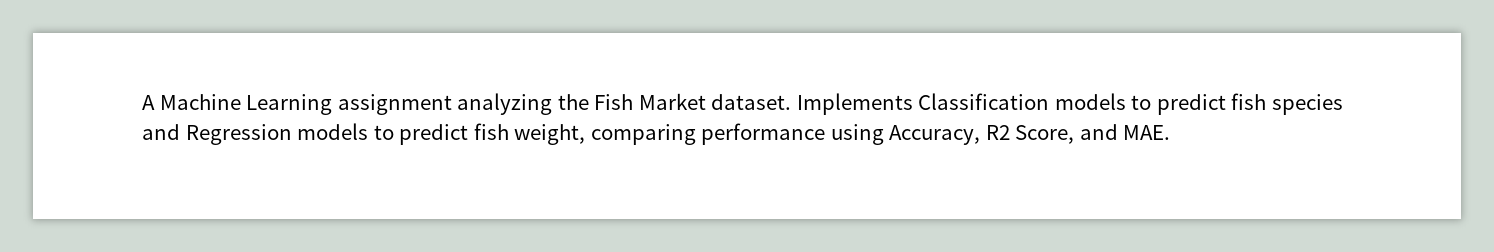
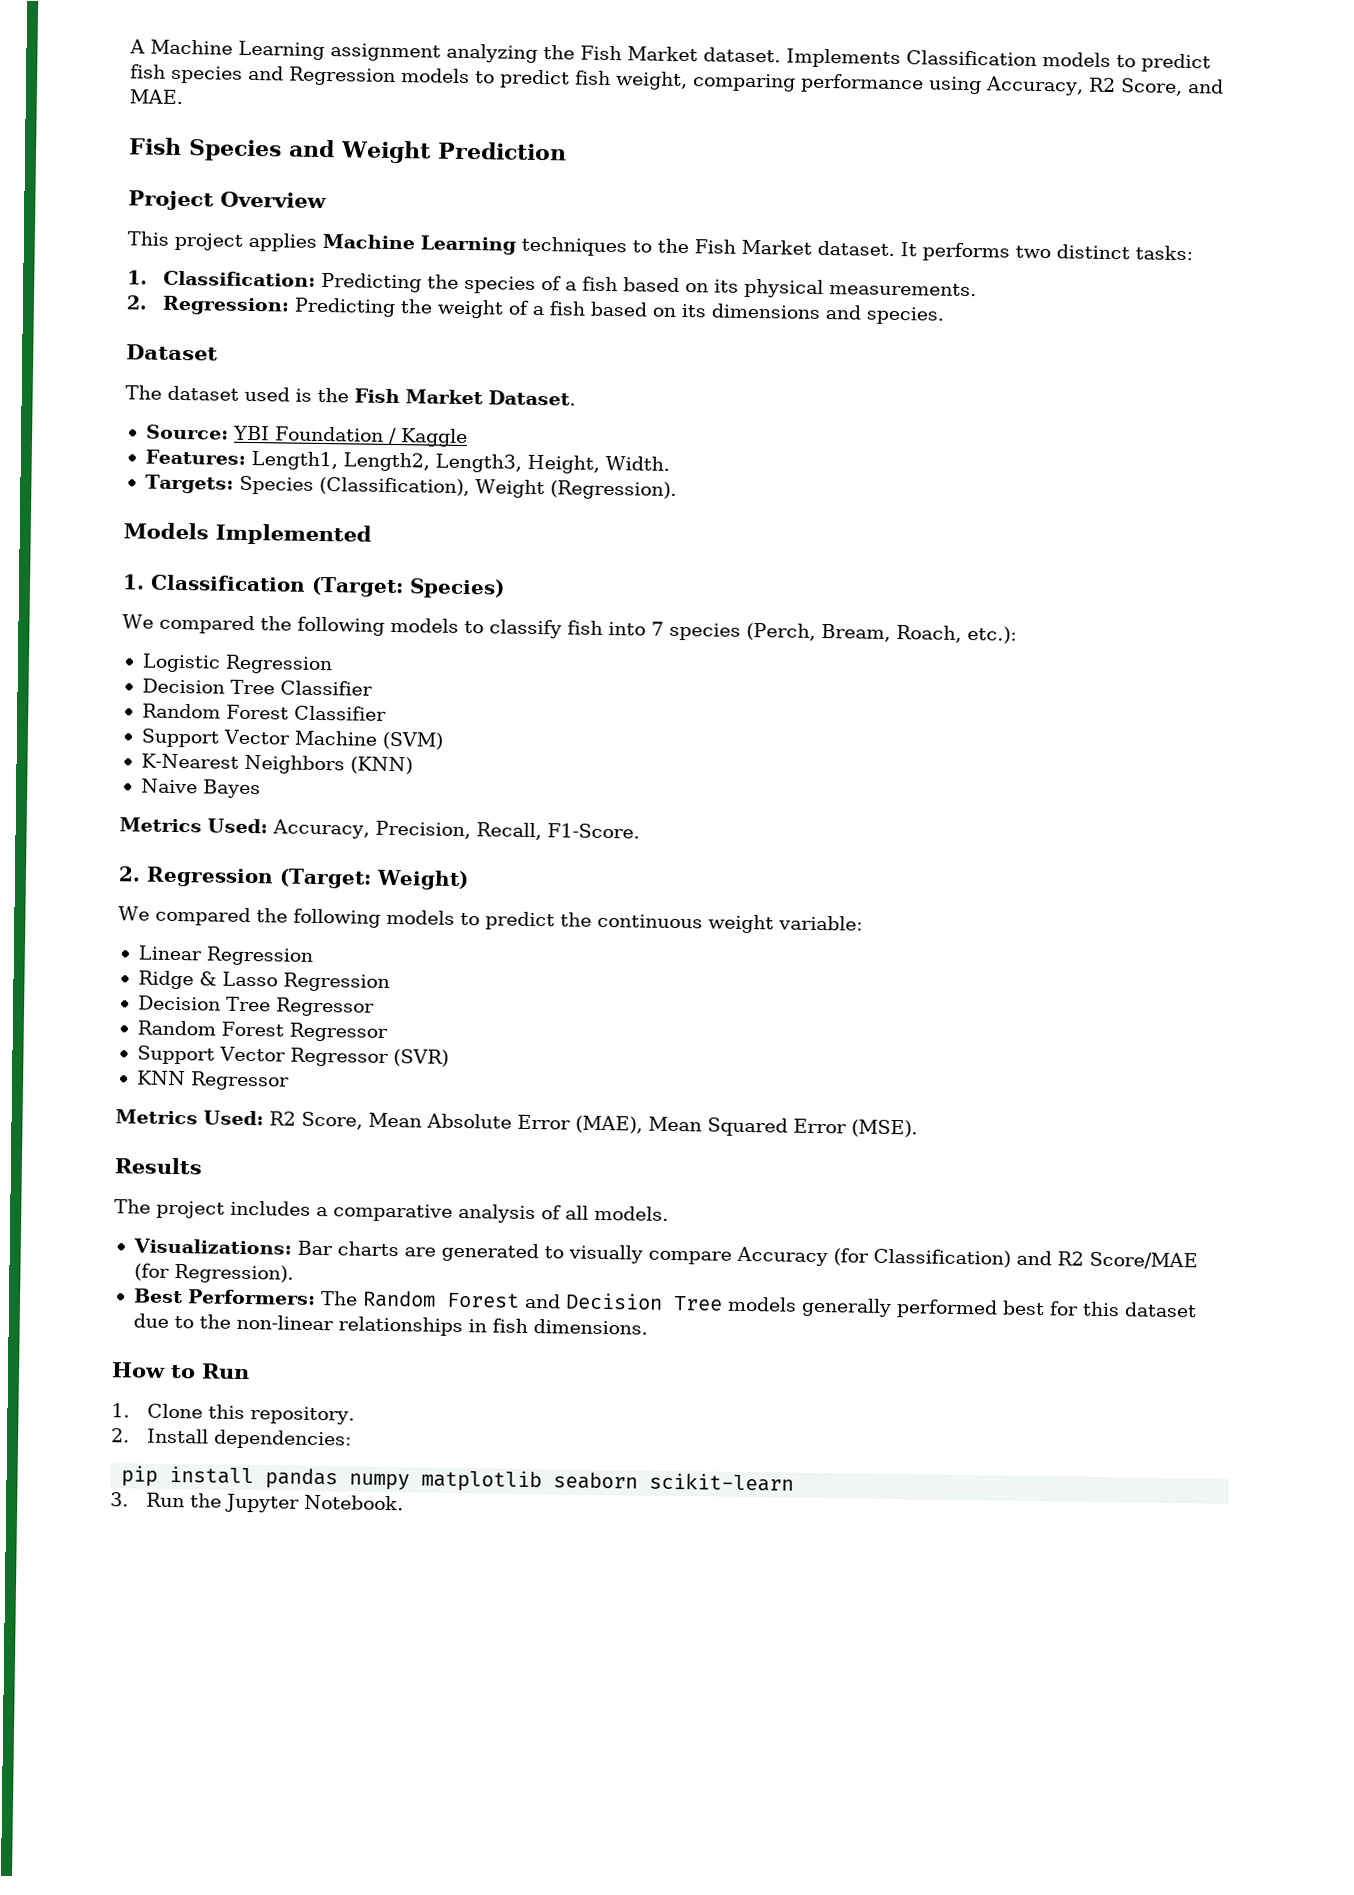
(1171, 132) none -> [129,137,567,164] [128,190,327,211] [127,231,1193,262] [127,270,977,298] [126,295,944,325] [126,344,218,361] [125,385,576,406] [145,424,468,448] [144,449,670,474] [144,474,677,500] [123,522,372,546] [122,574,505,599] [122,614,1017,644] [141,653,333,675] [141,678,373,696] [141,703,387,721] [140,728,443,750] [140,753,413,775] [140,778,261,799] [119,817,640,841] [118,866,469,891] [118,906,863,934] [137,945,313,966] [137,970,390,992] [137,995,375,1017] [136,1020,388,1042] [136,1045,449,1067] [136,1070,290,1091] [115,1109,918,1138] [114,1157,203,1175] [114,1199,669,1224] [132,1238,1198,1270] [133,1263,294,1284] [132,1288,1197,1319] [132,1313,648,1337] [111,1362,250,1380] [111,1403,355,1425] [111,1428,352,1450] [121,1465,795,1493] [110,1492,404,1513] // Fish Species and Weight Prediction // Project Overview // This project applies Machine Learning techniques to the Fish Market dataset. It performs two distinct tasks: // 1. Classification: Predicting the species of a fish based on its physical measurements. // 2. Regression: Predicting the weight of a fish based on its dimensions and species. // Dataset // The dataset used is the Fish Market Dataset. // Source: YBI Foundation / Kaggle // Features: Length1, Length2, Length3, Height, Width. // Targets: Species (Classification), Weight (Regression). // Models Implemented // 1. Classification (Target: Species) // We compared the following models to classify fish into 7 species (Perch, Bream, Roach, etc.): // Logistic Regression // Decision Tree Classifier // Random Forest Classifier // Support Vector Machine (SVM) // K-Nearest Neighbors (KNN) // Naive Bayes // Metrics Used: Accuracy, Precision, Recall, F1-Score. // 2. Regression (Target: Weight) // We compared the following models to predict the continuous weight variable: // Linear Regression // Ridge & Lasso Regression // Decision Tree Regressor // Random Forest Regressor // Support Vector Regressor (SVR) // KNN Regressor // Metrics Used: R2 Score, Mean Absolute Error (MAE), Mean Squared Error (MSE). // Results // The project includes a comparative analysis of all models. // Visualizations: Bar charts are generated to visually compare Accuracy (for Classification) and R2 Score/MAE (for Regression). // Best Performers: The Random Forest and Decision Tree models generally performed best for this dataset due to the non-linear relationships in fish dimensions. // How to Run // 1. Clone this repository. // 2. Install dependencies: // pip install pandas numpy matplotlib seaborn scikit-learn // 3. Run the Jupyter Notebook.

